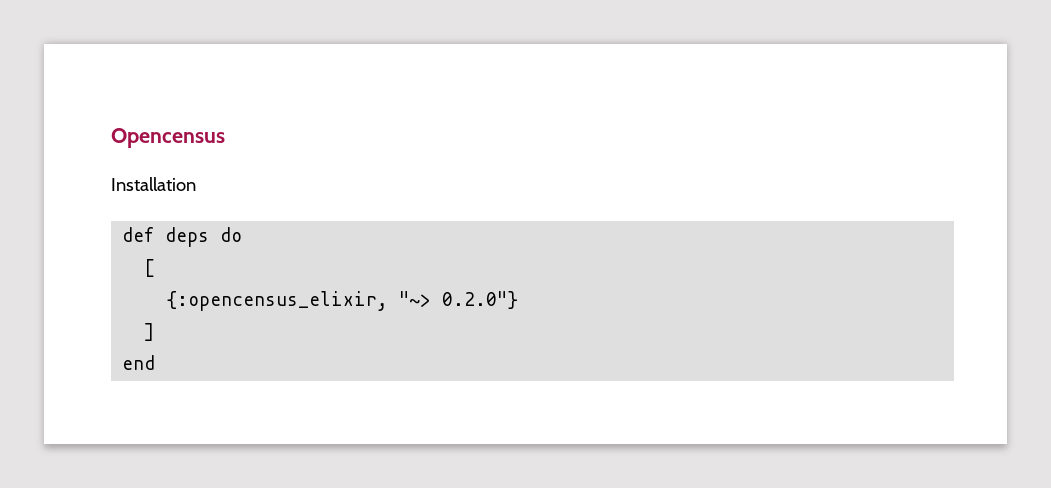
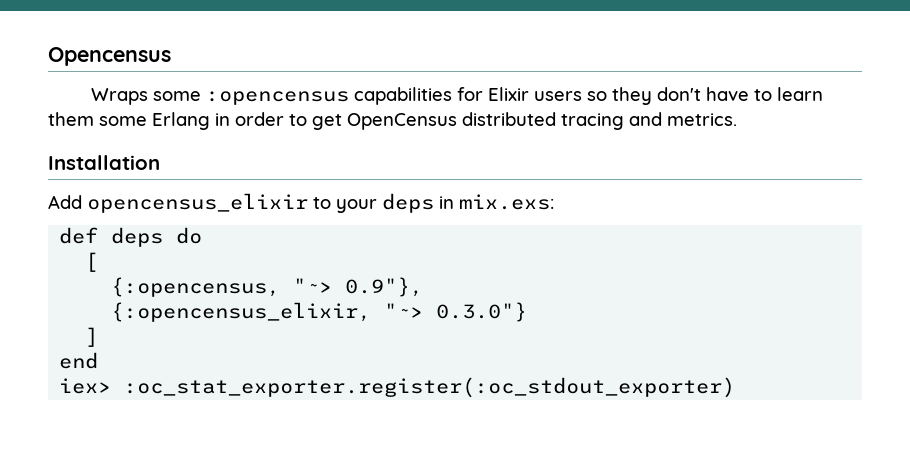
[111,177,196,191] Installation -> [91,87,824,105] [48,112,737,130] [48,155,160,170] [48,193,554,213] Wraps some :opencensus capabilities for Elixir users so they don't have to learn them some Erlang in order to get OpenCensus distributed tracing and metrics. // Installation // Add opencensus_elixir to your deps in mix.exs:
(156, 268) none -> [111,277,424,297] // {:opencensus, "~> 0.9"},
[442,291,519,309] 0.2.0"} -> [436,302,528,322] 0.3.0"}
(156, 362) none -> [59,377,736,398] // iex> :oc_stat_exporter.register(:oc_stdout_exporter)

